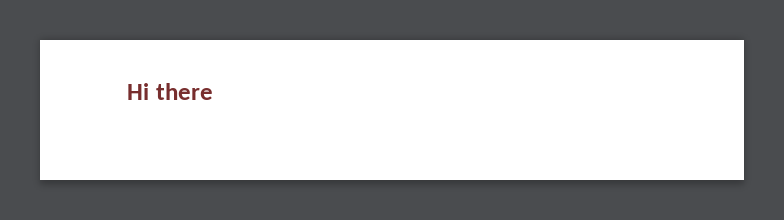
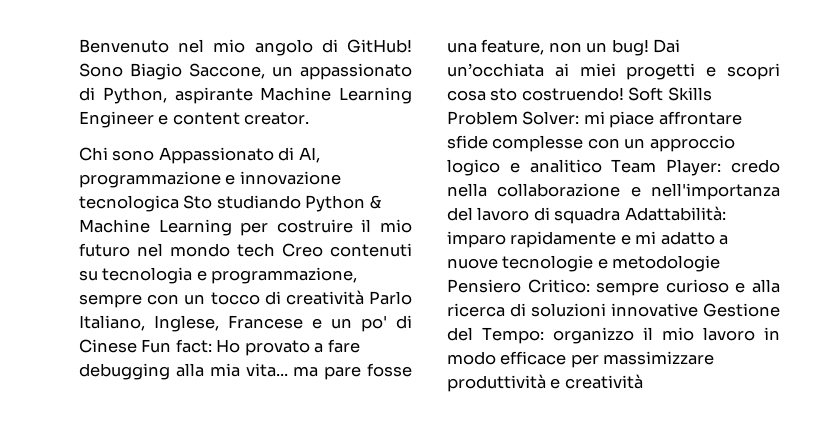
[127,83,213,100] Hi there -> [79,39,413,56] [79,63,412,80] [79,87,412,104] [79,111,310,128] [79,147,320,164] [79,171,341,188] [79,195,381,212] [79,219,413,236] [79,243,412,257] [79,267,358,284] [79,290,412,308] [79,315,412,332] [79,339,360,356] [79,363,412,380] [447,39,681,56] [447,63,780,80] [447,87,712,101] [447,111,742,128] [447,135,735,152] [447,159,780,176] [447,183,780,200] [447,206,726,224] [447,231,729,248] [447,255,721,272] [447,279,780,296] [447,303,780,317] [447,327,780,344] [447,351,715,368] [447,374,643,392] Benvenuto nel mio angolo di GitHub! Sono Biagio Saccone, un appassionato di Python, aspirante Machine Learning Engineer e content creator. // Chi sono Appassionato di AI, programmazione e innovazione tecnologica Sto studiando Python & Machine Learning per costruire il mio futuro nel mondo tech Creo contenuti su tecnologia e programmazione, sempre con un tocco di creatività Parlo Italiano, Inglese, Francese e un po' di Cinese Fun fact: Ho provato a fare debugging alla mia vita... ma pare fosse una feature, non un bug! Dai un’occhiata ai miei progetti e scopri cosa sto costruendo! Soft Skills Problem Solver: mi piace affrontare sfide complesse con un approccio logico e analitico Team Player: credo nella collaborazione e nell'importanza del lavoro di squadra Adattabilità: imparo rapidamente e mi adatto a nuove tecnologie e metodologie Pensiero Critico: sempre curioso e alla ricerca di soluzioni innovative Gestione del Tempo: organizzo il mio lavoro in modo efficace per massimizzare produttività e creatività

